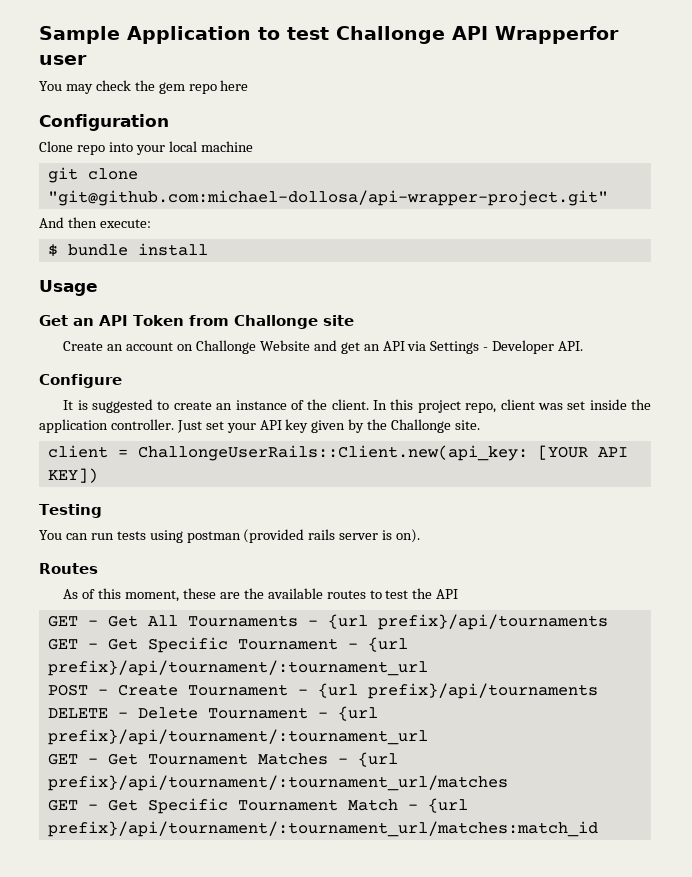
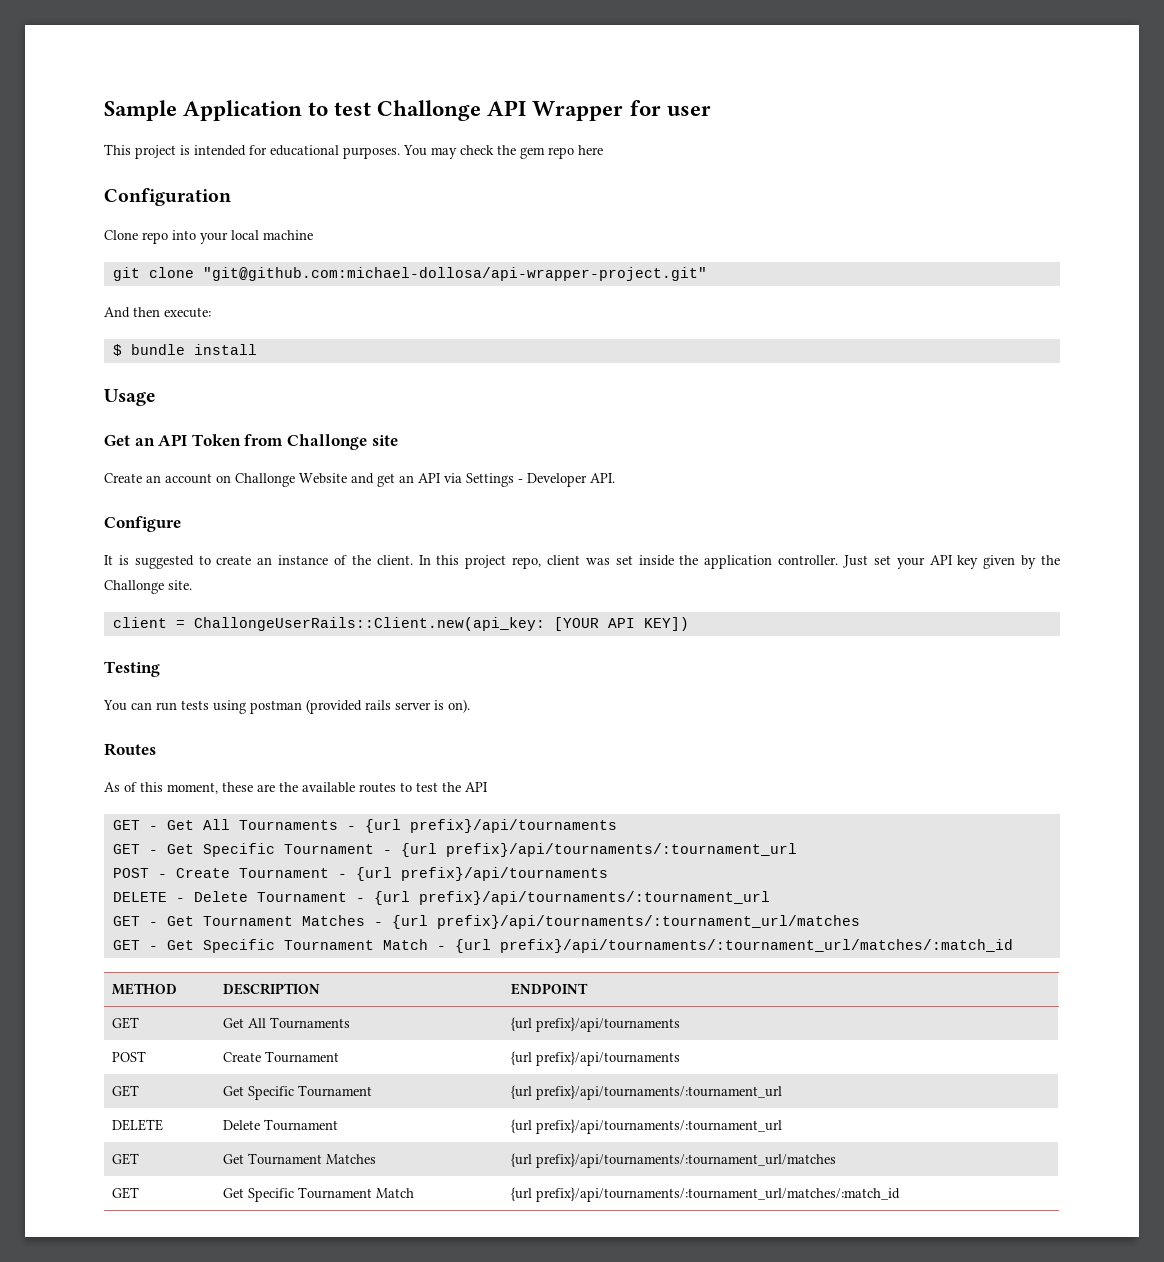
[495,26,619,44] Wrapperfor -> [532,100,661,121] Wrapper for
(87, 60) none -> [104,144,400,159] This project is intended for educational purposes.
[47,660,428,676] prefix}/api/tournament/:tournament_url -> [445,843,797,857] prefix}/api/tournaments/:tournament_url
[47,729,428,745] prefix}/api/tournament/:tournament_url -> [418,891,770,905] prefix}/api/tournaments/:tournament_url
[47,775,508,791] prefix}/api/tournament/:tournament_url/matches -> [436,915,860,929] prefix}/api/tournaments/:tournament_url/matches
[47,821,598,837] prefix}/api/tournament/:tournament_url/matches:match_id -> [499,939,1013,953] [111,983,177,995] [222,983,320,995] [510,983,588,995] [111,1017,139,1029] [222,1017,350,1029] [510,1017,680,1032] [111,1051,146,1062] [222,1051,339,1063] [510,1051,680,1066] [111,1085,139,1097] [222,1085,372,1100] [510,1085,782,1100] [111,1119,163,1131] [222,1119,338,1131] [510,1119,782,1134] [111,1153,139,1165] [222,1153,376,1165] [510,1153,836,1168] [111,1187,139,1199] [222,1187,414,1202] [510,1187,900,1202] prefix}/api/tournaments/:tournament_url/matches/:match_id // METHOD | DESCRIPTION | ENDPOINT // GET | Get All Tournaments | {url prefix}/api/tournaments // POST | Create Tournament | {url prefix}/api/tournaments // GET | Get Specific Tournament | {url prefix}/api/tournaments/:tournament_url // DELETE | Delete Tournament | {url prefix}/api/tournaments/:tournament_url // GET | Get Tournament Matches | {url prefix}/api/tournaments/:tournament_url/matches // GET | Get Specific Tournament Match | {url prefix}/api/tournaments/:tournament_url/matches/:match_id

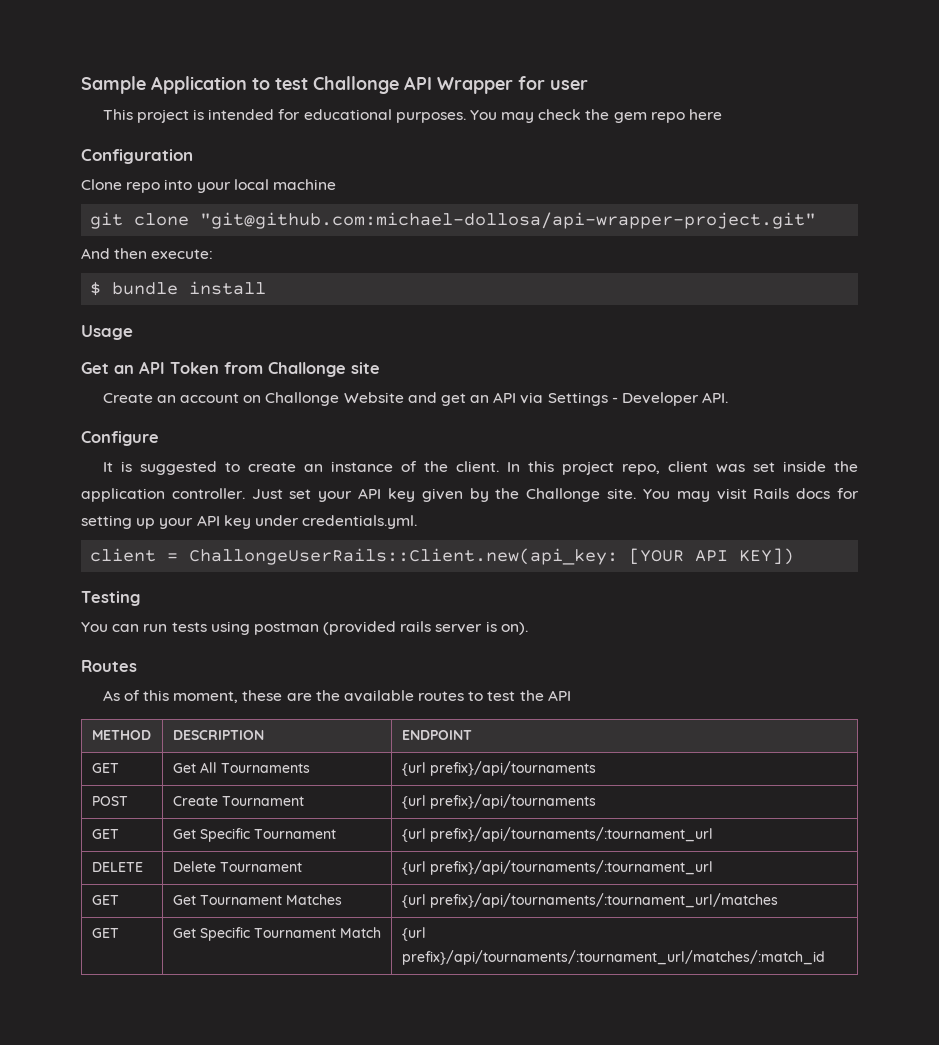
(192, 585) none -> [642,488,860,502] [81,515,418,529] You may visit Rails docs for setting up your API key under credentials.yml.
[112,819,617,833] [112,843,797,857] [112,867,608,881] [112,891,770,905] [112,915,860,929] [112,939,1013,953] // GET - Get All Tournaments - {url prefix}/api/tournaments // GET - Get Specific Tournament - {url prefix}/api/tournaments/:tournament_url // POST - Create Tournament - {url prefix}/api/tournaments // DELETE - Delete Tournament - {url prefix}/api/tournaments/:tournament_url // GET - Get Tournament Matches - {url prefix}/api/tournaments/:tournament_url/matches // GET - Get Specific Tournament Match - {url prefix}/api/tournaments/:tournament_url/matches/:match_id -> (571, 695) none

